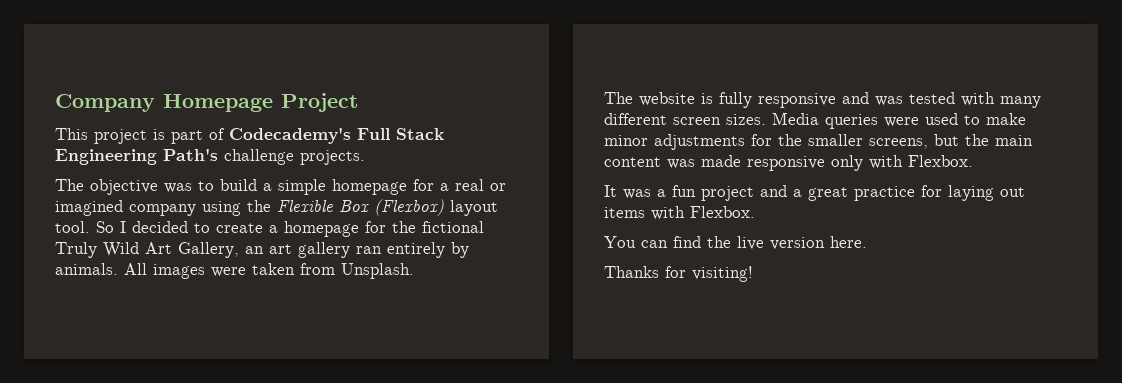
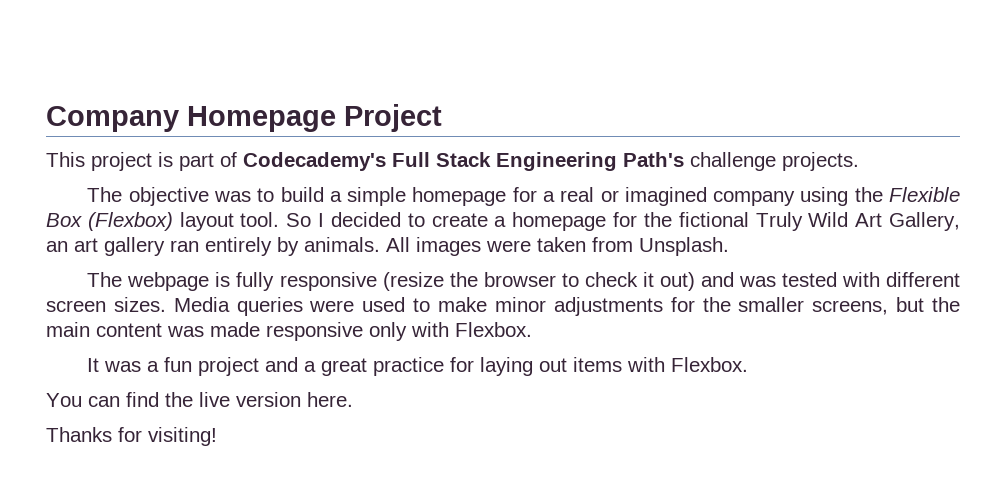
[639,92,695,106] website -> [127,272,210,291] webpage
(836, 100) none -> [382,272,695,291] (resize the browser to check it out)
[1000,96,1041,108] many -> (880, 279) none

